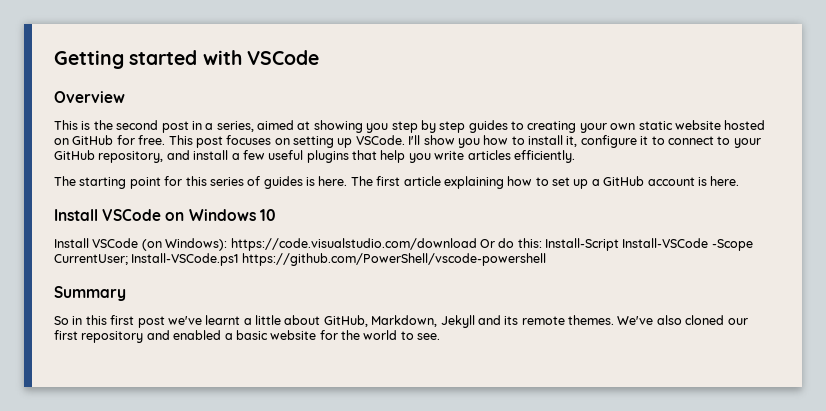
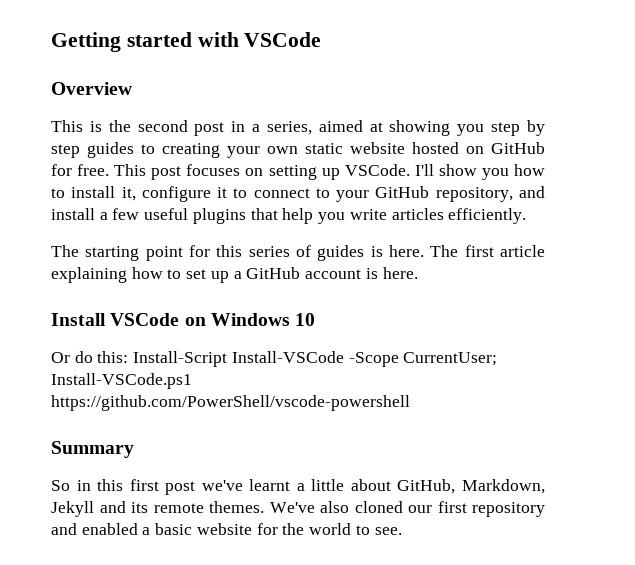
[54,238,477,251] Install VSCode (on Windows): https://code.visualstudio.com/download -> (316, 319) none

